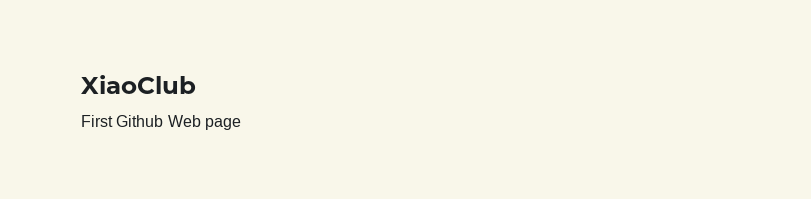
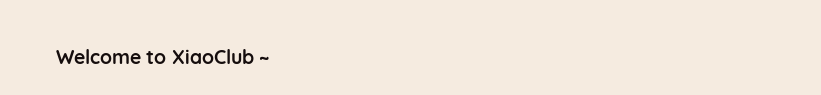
(81, 84) none -> [56,49,167,64] Welcome to
[81,115,241,130] // First Github Web page -> [258,56,270,64] ~

